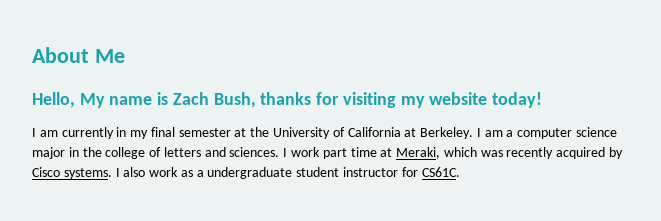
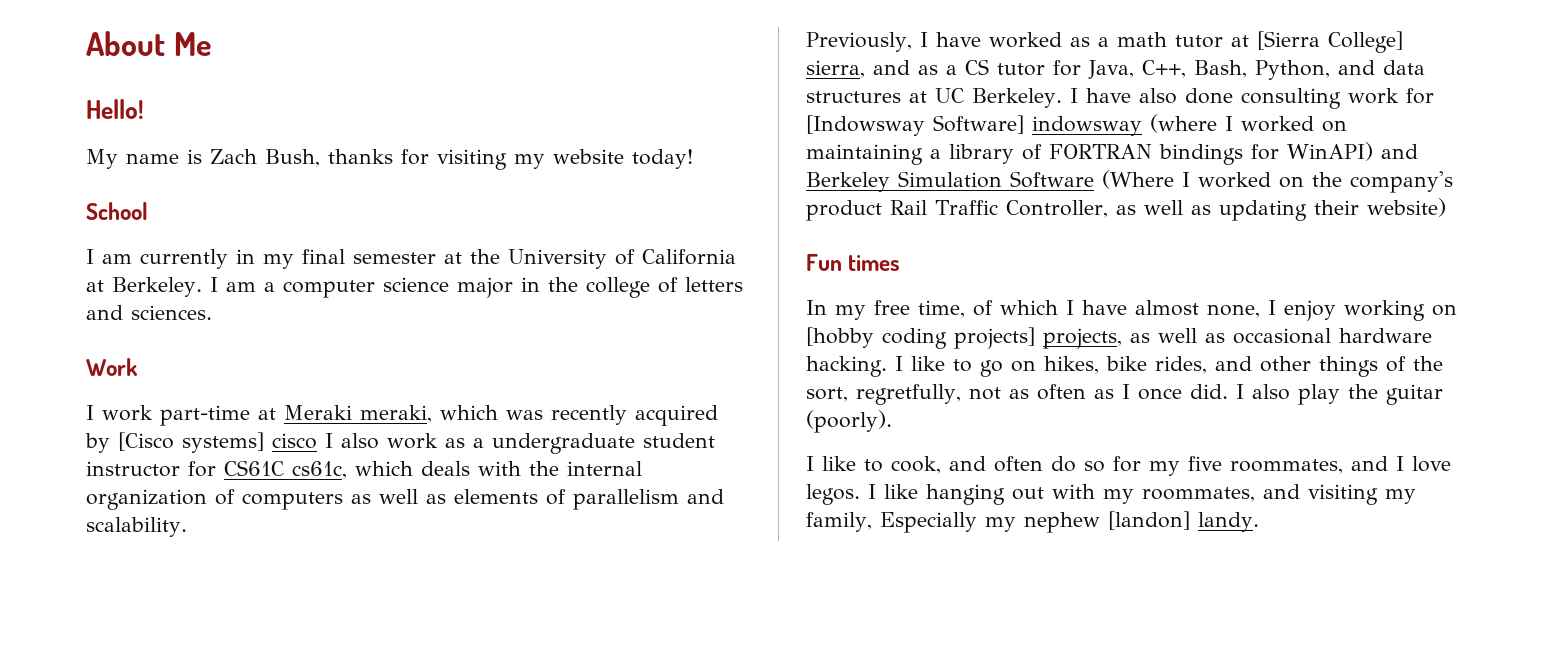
[32,92,75,108] Hello, -> [86,99,144,119] Hello! //
(542, 100) none -> [86,202,148,220] // School
(280, 152) none -> [86,358,138,376] // Work //
[322,147,441,159] part time at Meraki, -> [160,405,432,426] part-time at Meraki meraki,
[32,167,112,179] Cisco systems. -> [118,432,317,453] [Cisco systems] cisco
[421,167,460,177] CS61C. -> [224,460,642,479] [86,489,724,510] [86,517,187,537] [806,31,1403,53] [806,59,1425,80] [806,88,1434,109] [806,114,1347,136] [806,142,1418,165] [806,170,1453,193] [806,198,1446,221] [806,254,901,271] [806,300,1457,321] [806,327,1432,349] [806,356,1443,377] [806,384,1443,405] [806,410,892,433] [806,456,1451,476] [806,484,1416,505] [806,511,1259,533] CS61C cs61c, which deals with the internal organization of computers as well as elements of parallelism and scalability. // Previously, I have worked as a math tutor at [Sierra College] sierra, and as a CS tutor for Java, C++, Bash, Python, and data structures at UC Berkeley. I have also done consulting work for [Indowsway Software] indowsway (where I worked on maintaining a library of FORTRAN bindings for WinAPI) and Berkeley Simulation Software (Where I worked on the company's product Rail Traffic Controller, as well as updating their website) // Fun times // In my free time, of which I have almost none, I enjoy working on [hobby coding projects] projects, as well as occasional hardware hacking. I like to go on hikes, bike rides, and other things of the sort, regretfully, not as often as I once did. I also play the guitar (poorly). // I like to cook, and often do so for my five roommates, and I love legos. I like hanging out with my roommates, and visiting my family, Especially my nephew [landon] landy.

